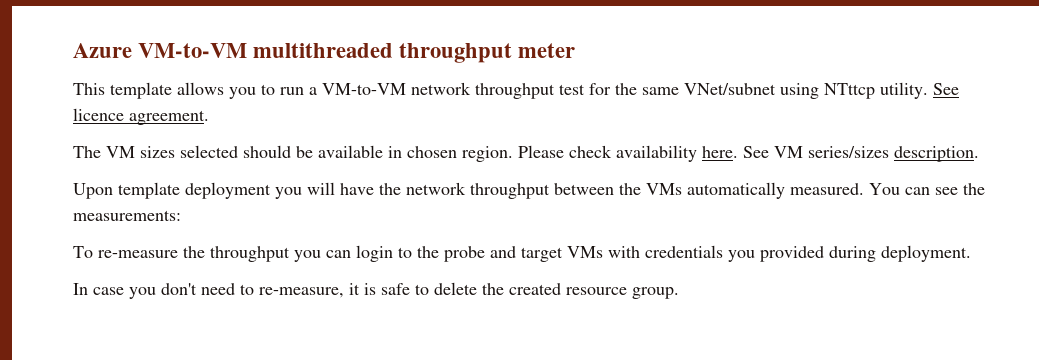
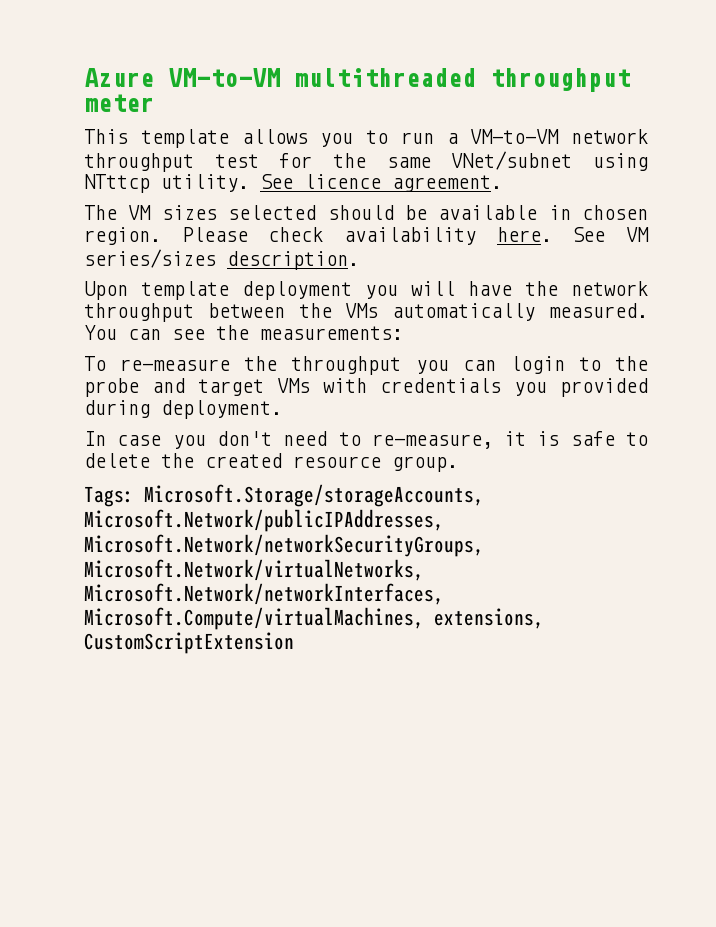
(679, 293) none -> [84,484,484,507] [84,509,444,532] [84,534,484,557] [84,559,424,581] [84,583,444,605] [84,607,544,630] [84,632,294,654] // Tags: Microsoft.Storage/storageAccounts, Microsoft.Network/publicIPAddresses, Microsoft.Network/networkSecurityGroups, Microsoft.Network/virtualNetworks, Microsoft.Network/networkInterfaces, Microsoft.Compute/virtualMachines, extensions, CustomScriptExtension

